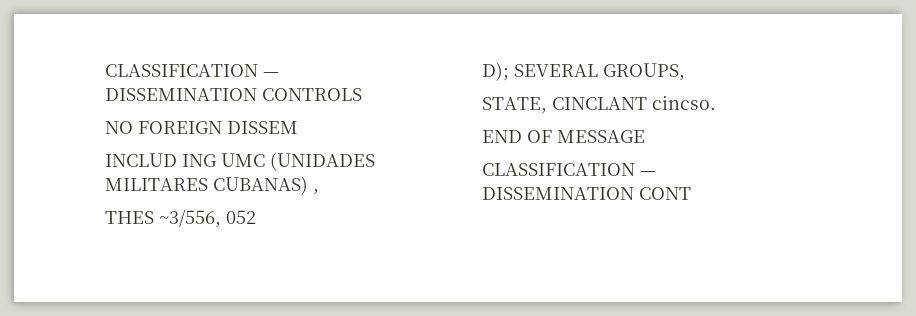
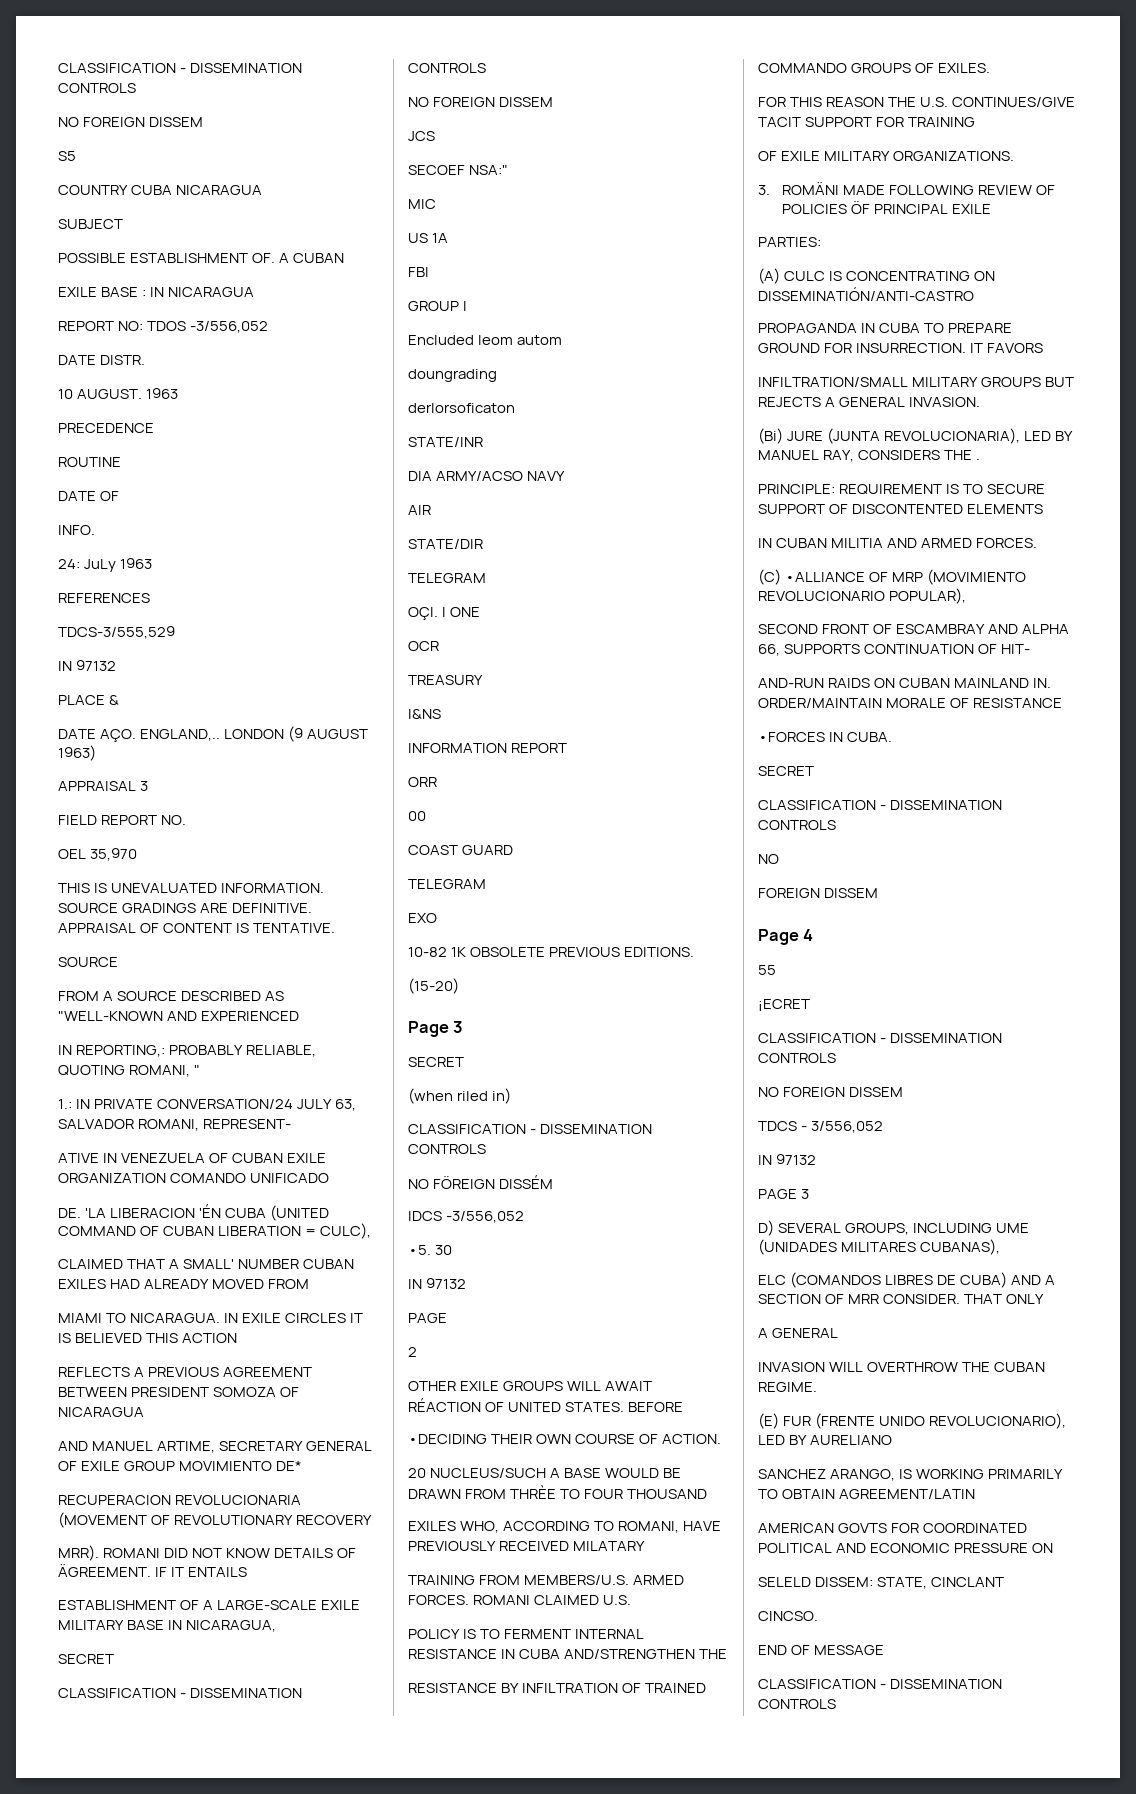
[105,64,279,77] [105,88,362,101] [105,121,298,134] [105,152,375,171] [105,176,319,195] [105,209,256,228] [482,62,685,81] CLASSIFICATION — DISSEMINATION CONTROLS // NO FOREIGN DISSEM // INCLUD ING UMC (UNIDADES MILITARES CUBANAS) , // THES ~3/556, 052 // D); SEVERAL GROUPS, // -> [58,63,303,73] [58,83,136,93] [58,117,204,127] [58,151,76,161] [58,185,263,195] [58,219,123,229] [58,253,345,263] [58,287,255,297] [58,321,269,333] [58,355,146,365] [58,388,179,399] [58,423,154,433] [58,457,121,467] [58,491,120,501] [58,525,95,535] [58,558,153,572] [58,593,150,603] [58,626,175,639] [58,660,117,671] [58,695,120,705] [58,726,369,742] [58,745,96,761] [58,781,149,791] [58,815,187,825] [58,848,138,861] [58,883,325,893] [58,903,313,913] [58,923,336,933] [58,957,118,967] [58,991,285,1001] [58,1011,300,1021] [58,1045,317,1057] [58,1065,201,1077] [58,1099,357,1111] [58,1119,292,1131] [58,1153,327,1163] [58,1173,330,1183] [58,1204,330,1221] [58,1223,372,1239] [58,1259,355,1269] [58,1279,310,1289] [58,1313,364,1323] [58,1333,238,1343] [58,1367,313,1377] [58,1387,300,1397] [58,1407,144,1417] [58,1441,373,1453] [58,1461,303,1471] [58,1495,302,1505] [58,1512,373,1528] [58,1545,357,1561] [58,1564,248,1577] [58,1600,361,1610] [58,1620,277,1632] [58,1654,114,1664] [58,1688,303,1698] [408,63,486,73] [408,97,554,107] [408,131,435,141] [408,165,509,175] [408,199,436,209] [408,233,449,243] [408,267,429,277] [408,301,468,311] [408,335,563,345] [408,369,497,382] [408,403,515,413] [408,437,483,447] [408,471,566,481] [408,505,431,515] [408,539,483,549] [408,573,486,583] [408,607,481,620] [408,641,439,651] [408,675,483,685] [408,709,441,719] [408,743,568,753] [408,777,437,787] [408,811,426,821] [408,845,514,855] [408,879,486,889] [408,913,437,923] [408,947,695,957] [408,978,459,994] [408,1021,464,1037] [408,1057,464,1067] [408,1088,512,1104] [408,1124,653,1134] [408,1144,486,1154] [408,1175,554,1189] [408,1211,525,1223] [408,1245,453,1255] [408,1278,467,1289] [408,1313,447,1323] [408,1347,417,1357] [408,1381,653,1391] [408,1398,684,1412] [408,1434,722,1444] [408,1468,682,1478] [408,1485,708,1499] [408,1521,722,1533] [408,1541,646,1551] [408,1575,685,1585] [408,1595,632,1605] [408,1629,645,1639] [408,1649,728,1659] [408,1683,707,1693] [758,63,991,73] [758,97,1076,107] [758,117,976,127] [758,151,1015,161] [758,182,1055,195] [781,201,991,214] [758,237,821,247] [758,268,996,284] [758,287,974,301] [758,323,1013,333] [758,343,1044,353] [758,377,1075,387] [758,397,981,407] [758,428,1074,444] [758,450,981,462] [758,484,1046,495] [758,504,1044,514] [758,538,1038,548] [758,569,1027,585] [758,588,967,604] [758,624,1070,634] [758,644,1031,656] [758,678,1052,688] [758,698,1063,708] [758,732,893,742] [758,766,814,776] [758,800,1003,810] [758,820,836,830] [758,854,779,864] [758,888,879,898] [758,929,814,945] [758,965,776,975] [758,999,810,1011] [758,1033,1003,1043] [758,1053,836,1063] [758,1087,904,1097] [758,1121,884,1133] [758,1154,817,1165] [758,1189,810,1199] [758,1220,1030,1236] [758,1239,1001,1255] [758,1272,1056,1288] [758,1294,1045,1304] [758,1328,839,1338] [758,1362,1046,1372] [758,1382,817,1392] [758,1413,1067,1429] [758,1435,893,1445] [758,1469,1064,1481] [758,1489,976,1499] [758,1523,1028,1533] [758,1543,1054,1553] [758,1577,874,1587] CLASSIFICATION - DISSEMINATION CONTROLS // NO FOREIGN DISSEM // S5 // COUNTRY CUBA NICARAGUA // SUBJECT // POSSIBLE ESTABLISHMENT OF. A CUBAN // EXILE BASE : IN NICARAGUA // REPORT NO: TDOS -3/556,052 // DATE DISTR. // 10 AUGUST. 1963 // PRECEDENCE // ROUTINE // DATE OF // INFO. // 24: JuLy 1963 // REFERENCES // TDCS-3/555,529 // IN 97132 // PLACE & // DATE AÇO. ENGLAND,.. LONDON (9 AUGUST 1963) // APPRAISAL 3 // FIELD REPORT NO. // OEL 35,970 // THIS IS UNEVALUATED INFORMATION. SOURCE GRADINGS ARE DEFINITIVE. APPRAISAL OF CONTENT IS TENTATIVE. // SOURCE // FROM A SOURCE DESCRIBED AS "WELL-KNOWN AND EXPERIENCED // IN REPORTING,: PROBABLY RELIABLE, QUOTING ROMANI, " // 1.: IN PRIVATE CONVERSATION/24 JULY 63, SALVADOR ROMANI, REPRESENT- // ATIVE IN VENEZUELA OF CUBAN EXILE ORGANIZATION COMANDO UNIFICADO // DE. 'LA LIBERACION 'ÉN CUBA (UNITED COMMAND OF CUBAN LIBERATION = CULC), // CLAIMED THAT A SMALL' NUMBER CUBAN EXILES HAD ALREADY MOVED FROM // MIAMI TO NICARAGUA. IN EXILE CIRCLES IT IS BELIEVED THIS ACTION // REFLECTS A PREVIOUS AGREEMENT BETWEEN PRESIDENT SOMOZA OF NICARAGUA // AND MANUEL ARTIME, SECRETARY GENERAL OF EXILE GROUP MOVIMIENTO DE* // RECUPERACION REVOLUCIONARIA (MOVEMENT OF REVOLUTIONARY RECOVERY // MRR). ROMANI DID NOT KNOW DETAILS OF ÄGREEMENT. IF IT ENTAILS // ESTABLISHMENT OF A LARGE-SCALE EXILE MILITARY BASE IN NICARAGUA, // SECRET // CLASSIFICATION - DISSEMINATION CONTROLS // NO FOREIGN DISSEM // JCS // SECOEF NSA:" // MIC // US 1A // FBI // GROUP I // Encluded leom autom // doungrading // derlorsoficaton // STATE/INR // DIA ARMY/ACSO NAVY // AIR // STATE/DIR // TELEGRAM // OÇI. I ONE // OCR // TREASURY // I&NS // INFORMATION REPORT // ORR // 00 // COAST GUARD // TELEGRAM // EXO // 10-82 1K OBSOLETE PREVIOUS EDITIONS. // (15-20) // Page 3 // SECRET // (when riled in) // CLASSIFICATION - DISSEMINATION CONTROLS // NO FÖREIGN DISSÉM // IDCS -3/556,052 // •5. 30 // IN 97132 // PAGE // 2 // OTHER EXILE GROUPS WILL AWAIT RÉACTION OF UNITED STATES. BEFORE // •DECIDING THEIR OWN COURSE OF ACTION. // 20 NUCLEUS/SUCH A BASE WOULD BE DRAWN FROM THRÈE TO FOUR THOUSAND // EXILES WHO, ACCORDING TO ROMANI, HAVE PREVIOUSLY RECEIVED MILATARY // TRAINING FROM MEMBERS/U.S. ARMED FORCES. ROMANI CLAIMED U.S. // POLICY IS TO FERMENT INTERNAL RESISTANCE IN CUBA AND/STRENGTHEN THE // RESISTANCE BY INFILTRATION OF TRAINED COMMANDO GROUPS OF EXILES. // FOR THIS REASON THE U.S. CONTINUES/GIVE TACIT SUPPORT FOR TRAINING // OF EXILE MILITARY ORGANIZATIONS. // 3. ROMÄNI MADE FOLLOWING REVIEW OF POLICIES ÖF PRINCIPAL EXILE // PARTIES: // (A) CULC IS CONCENTRATING ON DISSEMINATIÓN/ANTI-CASTRO // PROPAGANDA IN CUBA TO PREPARE GROUND FOR INSURRECTION. IT FAVORS // INFILTRATION/SMALL MILITARY GROUPS BUT REJECTS A GENERAL INVASION. // (Bi) JURE (JUNTA REVOLUCIONARIA), LED BY MANUEL RAY, CONSIDERS THE . // PRINCIPLE: REQUIREMENT IS TO SECURE SUPPORT OF DISCONTENTED ELEMENTS // IN CUBAN MILITIA AND ARMED FORCES. // (C) •ALLIANCE OF MRP (MOVIMIENTO REVOLUCIONARIO POPULAR), // SECOND FRONT OF ESCAMBRAY AND ALPHA 66, SUPPORTS CONTINUATION OF HIT- // AND-RUN RAIDS ON CUBAN MAINLAND IN. ORDER/MAINTAIN MORALE OF RESISTANCE // •FORCES IN CUBA. // SECRET // CLASSIFICATION - DISSEMINATION CONTROLS // NO // FOREIGN DISSEM // Page 4 // 55 // ¡ECRET // CLASSIFICATION - DISSEMINATION CONTROLS // NO FOREIGN DISSEM // TDCS - 3/556,052 // IN 97132 // PAGE 3 // D) SEVERAL GROUPS, INCLUDING UME (UNIDADES MILITARES CUBANAS), // ELC (COMANDOS LIBRES DE CUBA) AND A SECTION OF MRR CONSIDER. THAT ONLY // A GENERAL // INVASION WILL OVERTHROW THE CUBAN REGIME. // (E) FUR (FRENTE UNIDO REVOLUCIONARIO), LED BY AURELIANO // SANCHEZ ARANGO, IS WORKING PRIMARILY TO OBTAIN AGREEMENT/LATIN // AMERICAN GOVTS FOR COORDINATED POLITICAL AND ECONOMIC PRESSURE ON // SELELD DISSEM:
[652,95,716,110] cincso. -> [758,1611,818,1621] // CINCSO.
[640,171,656,176] [482,187,691,200] — DISSEMINATION CONT -> [880,1679,1003,1689] [758,1699,836,1709] - DISSEMINATION CONTROLS

